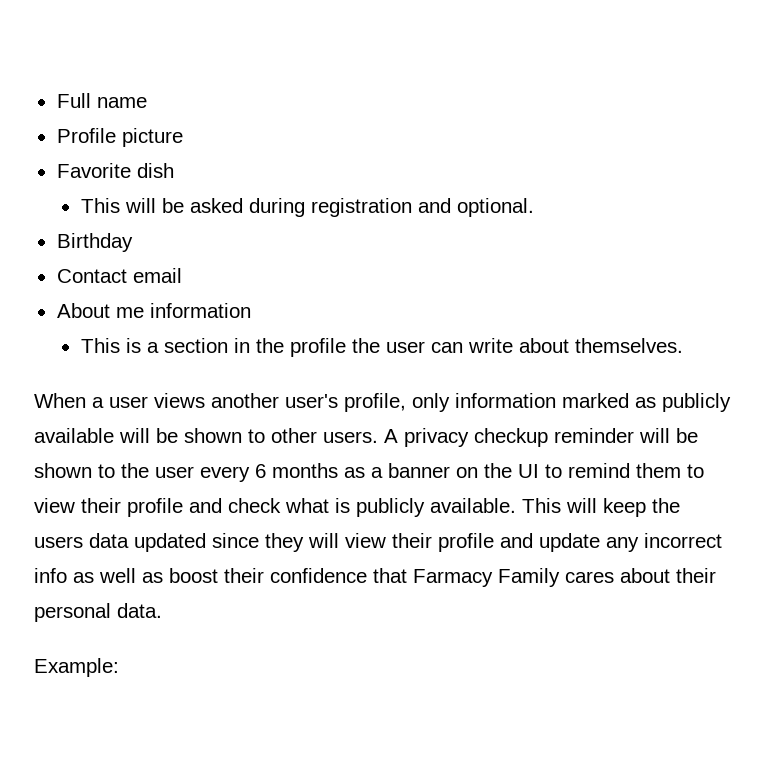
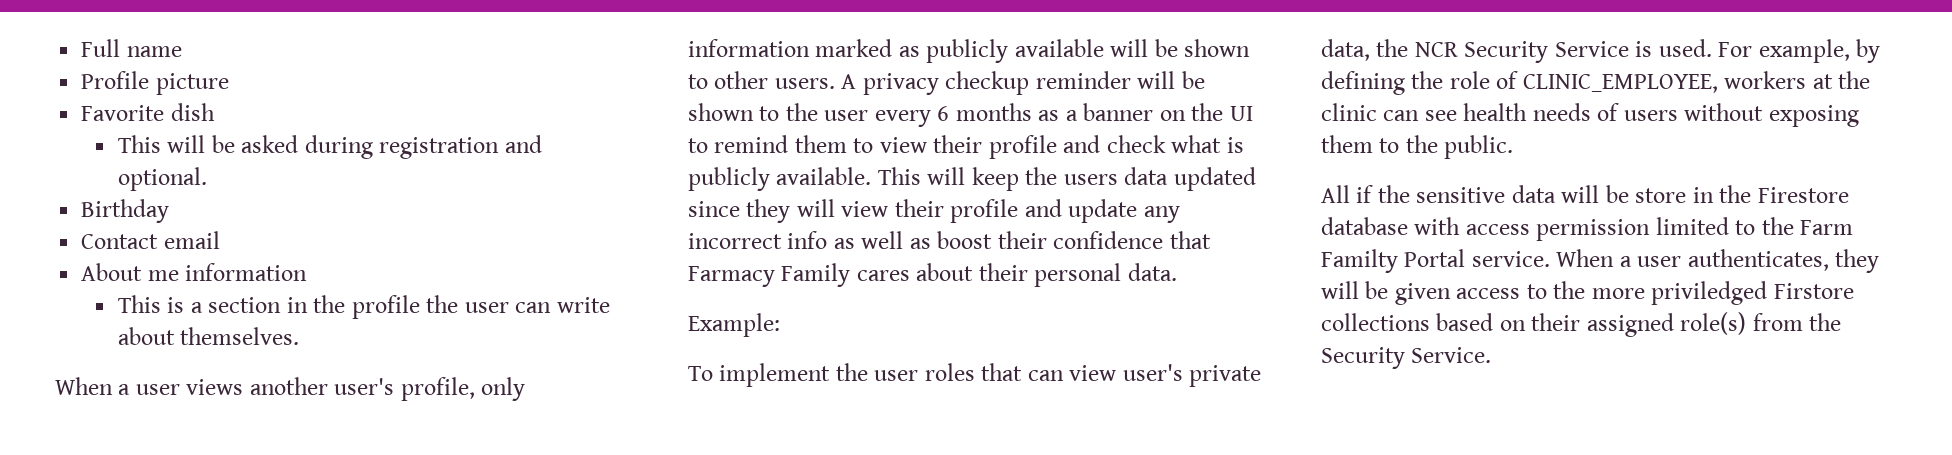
(119, 667) none -> [688,363,1262,387] [1321,39,1881,63] [1321,71,1871,95] [1321,103,1859,127] [1321,135,1514,159] [1321,185,1849,203] [1321,217,1854,241] [1321,249,1880,273] [1321,281,1854,305] [1321,312,1842,337] [1321,347,1492,369] // To implement the user roles that can view user's private data, the NCR Security Service is used. For example, by defining the role of CLINIC_EMPLOYEE, workers at the clinic can see health needs of users without exposing them to the public. // All if the sensitive data will be store in the Firestore database with access permission limited to the Farm Familty Portal service. When a user authenticates, they will be given access to the more priviledged Firstore collections based on their assigned role(s) from the Security Service.

